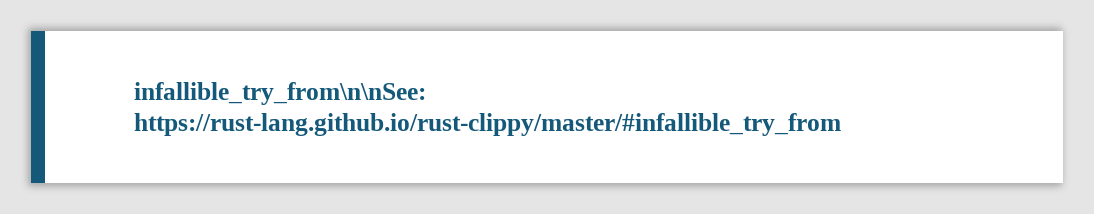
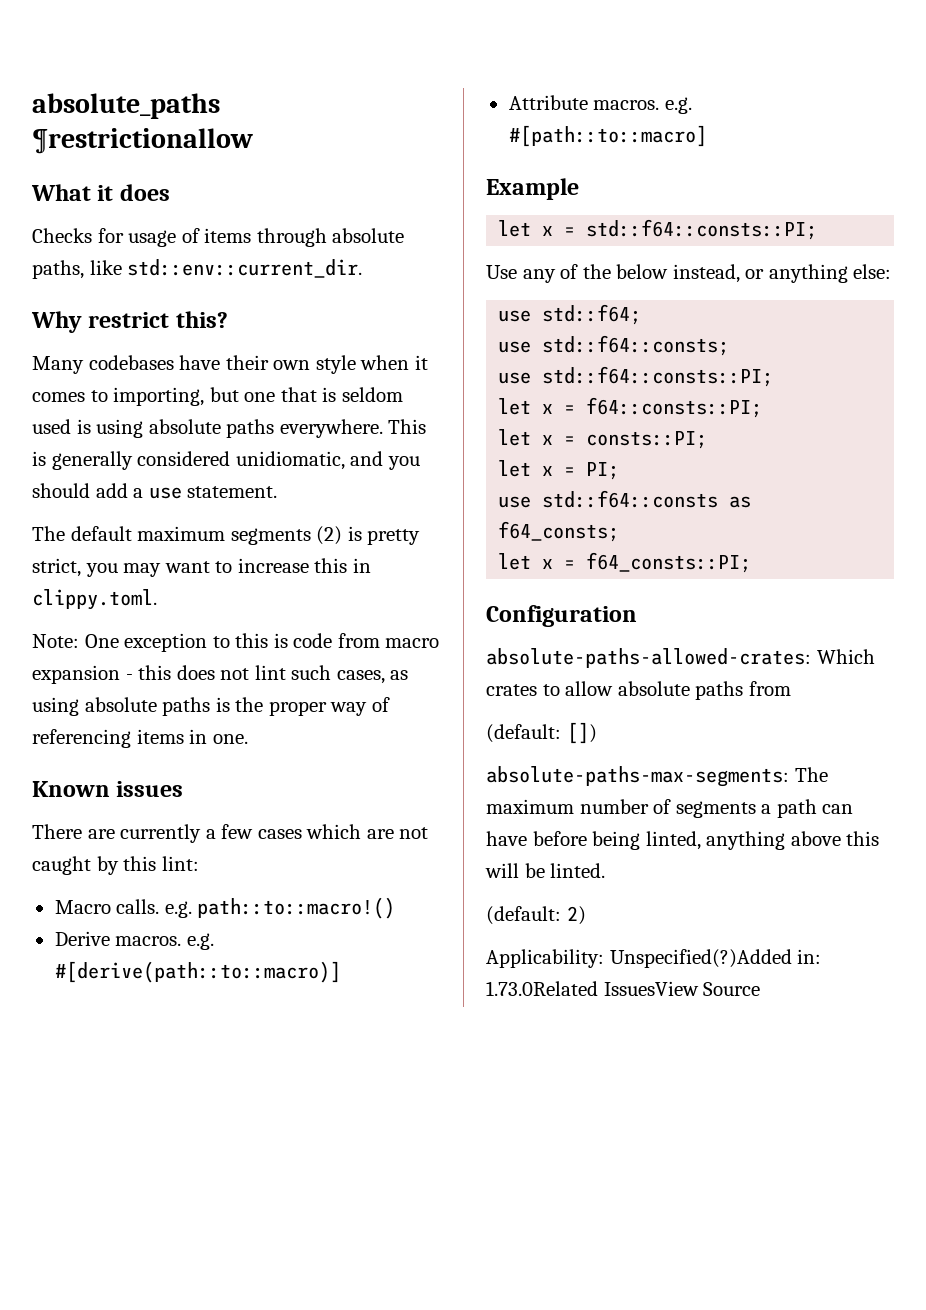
[134,82,426,105] [134,113,841,136] infallible_try_from\n\nSee: https://rust-lang.github.io/rust-clippy/master/#infallible_try_from -> [32,93,220,119] [32,128,253,154] [31,184,170,201] [32,228,405,247] [32,259,363,279] [31,311,228,333] [32,355,428,374] [32,387,403,406] [32,419,427,438] [32,451,420,470] [32,483,278,499] [32,526,421,545] [32,558,371,577] [32,589,157,610] [32,633,440,652] [32,665,409,684] [32,697,390,716] [32,729,248,748] [32,781,184,797] [32,824,429,843] [32,856,199,875] [54,897,396,919] [54,931,214,950] [54,961,341,983] [508,95,692,114] [508,125,707,147] [486,178,579,200] [498,219,818,240] [486,264,892,283] [498,304,642,325] [498,335,730,356] [498,366,774,387] [498,397,763,418] [498,429,708,449] [498,460,620,480] [498,490,752,508] [498,521,620,542] [498,552,752,573] [486,605,637,627] [486,648,875,668] [486,681,791,700] [486,722,597,744] [486,766,828,787] [486,799,854,818] [486,831,880,850] [485,863,606,878] [486,906,586,925] [486,949,822,968] [486,981,761,996] absolute_paths ¶restrictionallow // What it does // Checks for usage of items through absolute paths, like std::env::current_dir. // Why restrict this? // Many codebases have their own style when it comes to importing, but one that is seldom used is using absolute paths everywhere. This is generally considered unidiomatic, and you should add a use statement. // The default maximum segments (2) is pretty strict, you may want to increase this in clippy.toml. // Note: One exception to this is code from macro expansion - this does not lint such cases, as using absolute paths is the proper way of referencing items in one. // Known issues // There are currently a few cases which are not caught by this lint: // Macro calls. e.g. path::to::macro!() // Derive macros. e.g. #[derive(path::to::macro)] // Attribute macros. e.g. #[path::to::macro] // Example // let x = std::f64::consts::PI; // Use any of the below instead, or anything else: // use std::f64; // use std::f64::consts; // use std::f64::consts::PI; // let x = f64::consts::PI; // let x = consts::PI; // let x = PI; // use std::f64::consts as f64_consts; // let x = f64_consts::PI; // Configuration // absolute-paths-allowed-crates: Which crates to allow absolute paths from // (default: []) // absolute-paths-max-segments: The maximum number of segments a path can have before being linted, anything above this will be linted. // (default: 2) // Applicability: Unspecified(?)Added in: 1.73.0Related IssuesView Source

